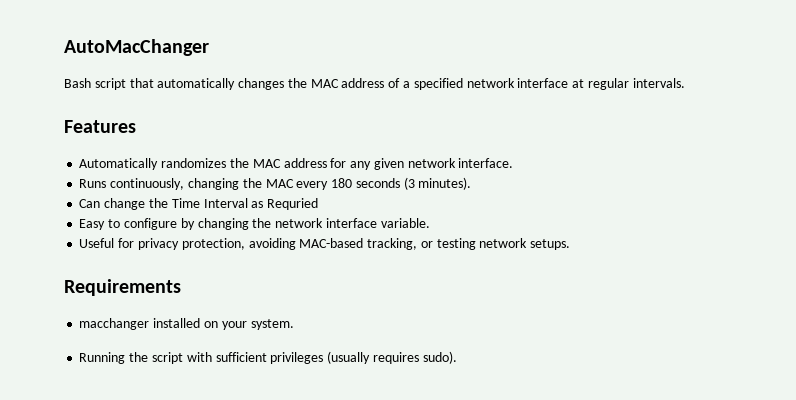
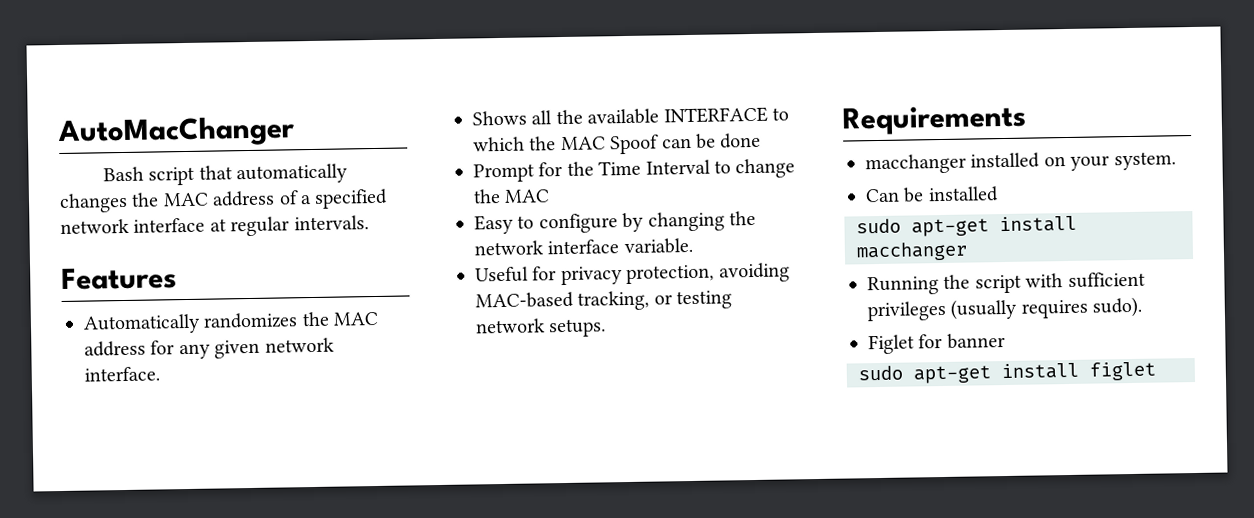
[79,177,472,190] [79,198,319,210] Runs continuously, changing the MAC every 180 seconds (3 minutes). // Can change the Time Interval as Requried -> [472,106,789,126] [473,132,762,155] [473,158,796,183] [473,189,551,204] Shows all the available INTERFACE to which the MAC Spoof can be done // Prompt for the Time Interval to change the MAC
(294, 324) none -> [865,186,999,203] [856,215,1077,237] [856,241,968,262] // Can be installed // sudo apt-get install macchanger
(457, 357) none -> [868,333,1006,355] [858,361,1156,384] // Figlet for banner // sudo apt-get install figlet

